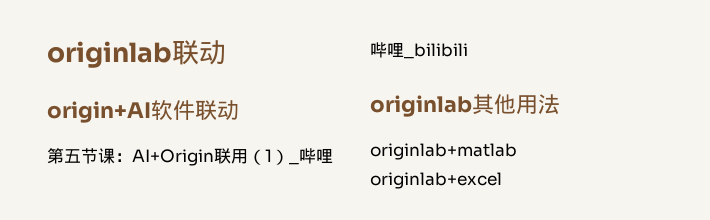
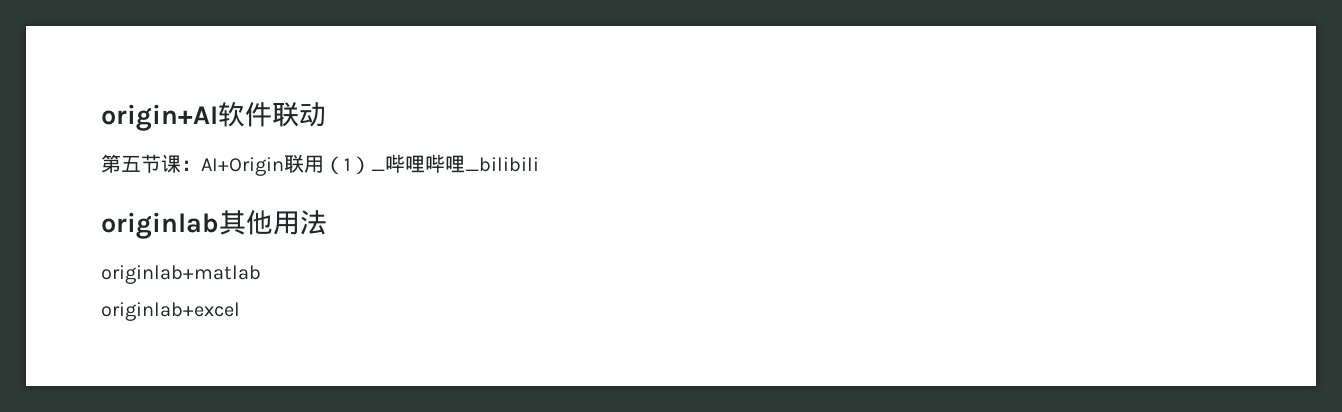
[47,40,226,68] originlab联动 // -> (101, 117) none

